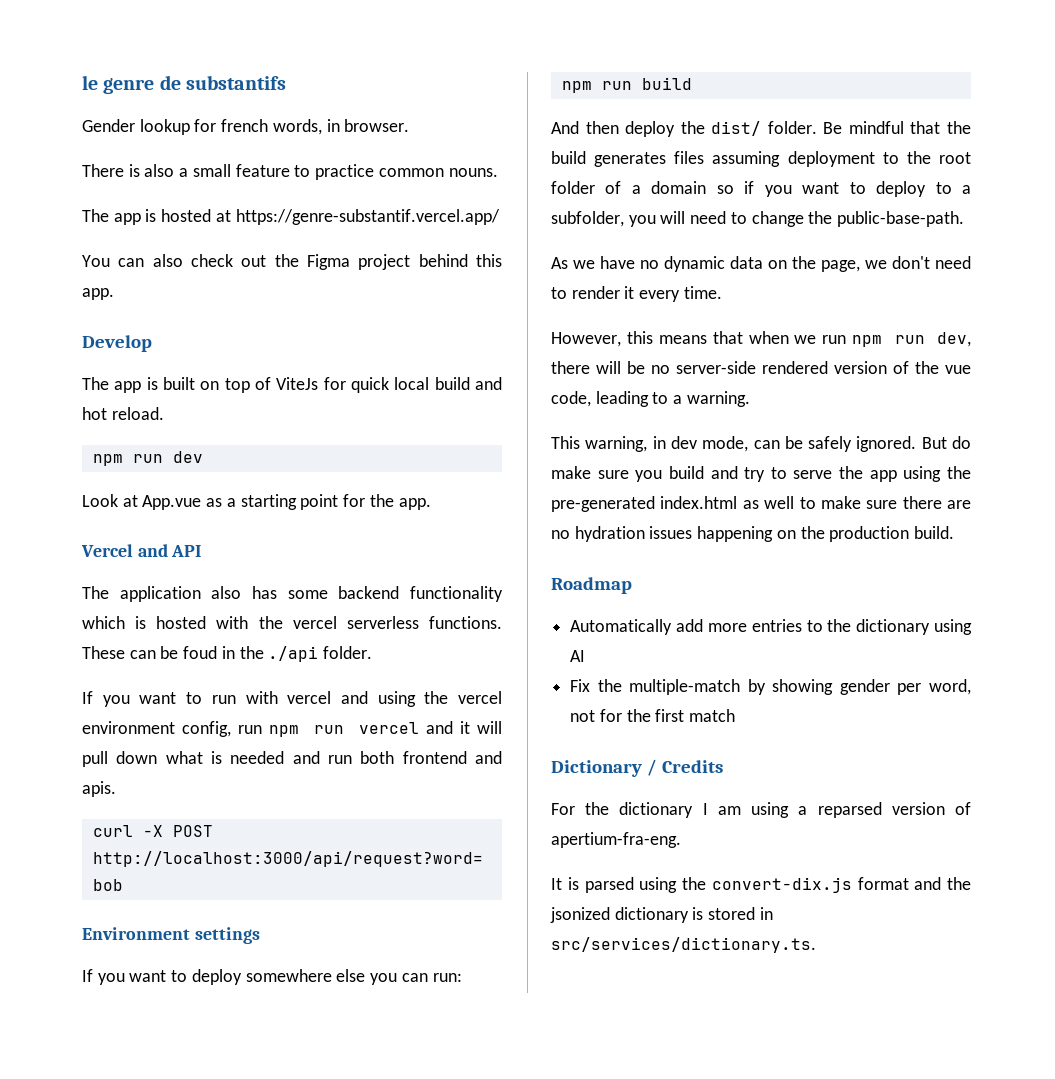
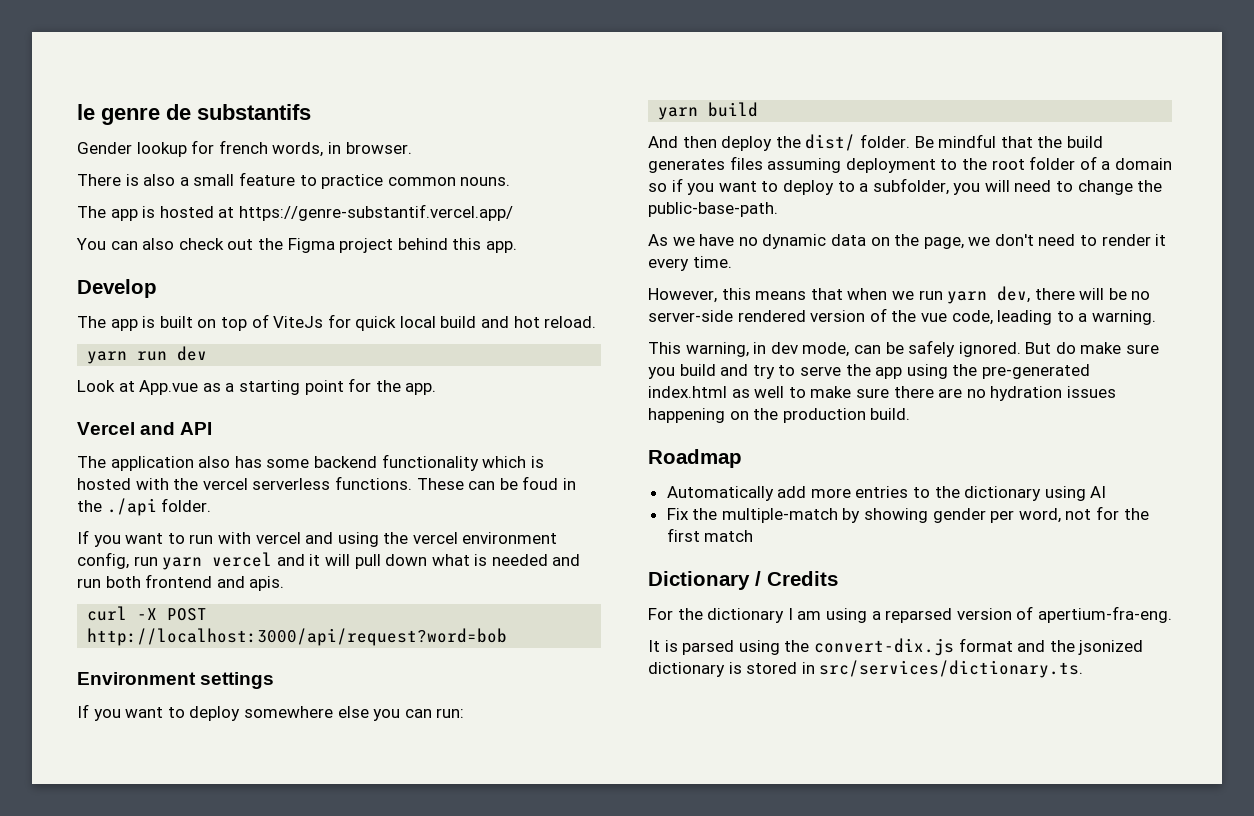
[92,454,123,466] npm -> [87,351,128,364] yarn
[269,725,344,737] npm run -> [162,557,203,570] yarn
[561,81,632,93] npm run -> [658,107,699,120] yarn
[852,335,925,347] npm run -> [947,291,988,304] yarn

